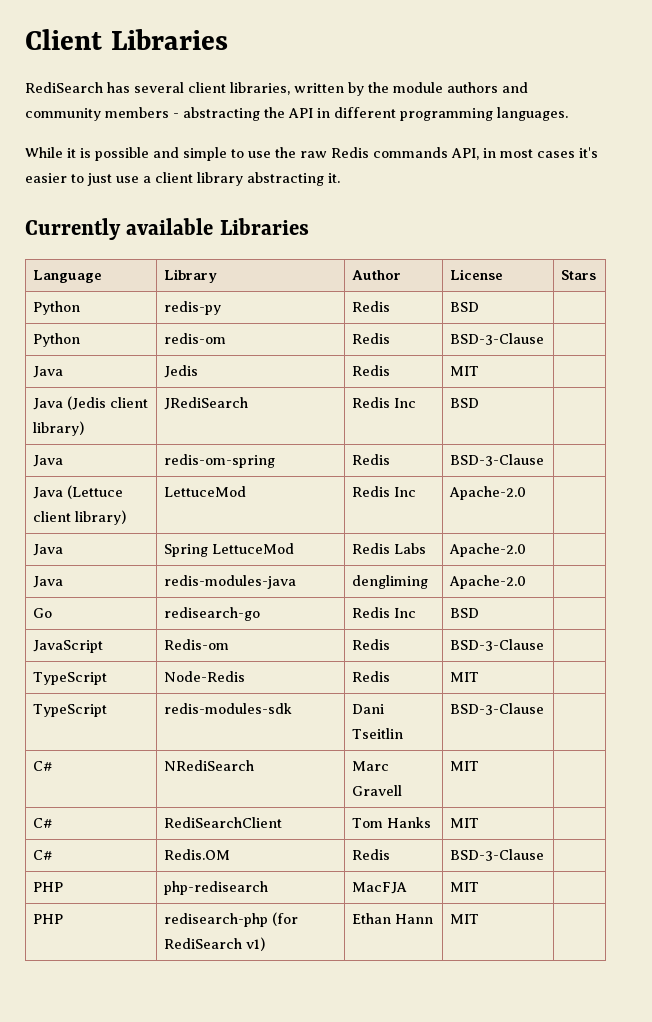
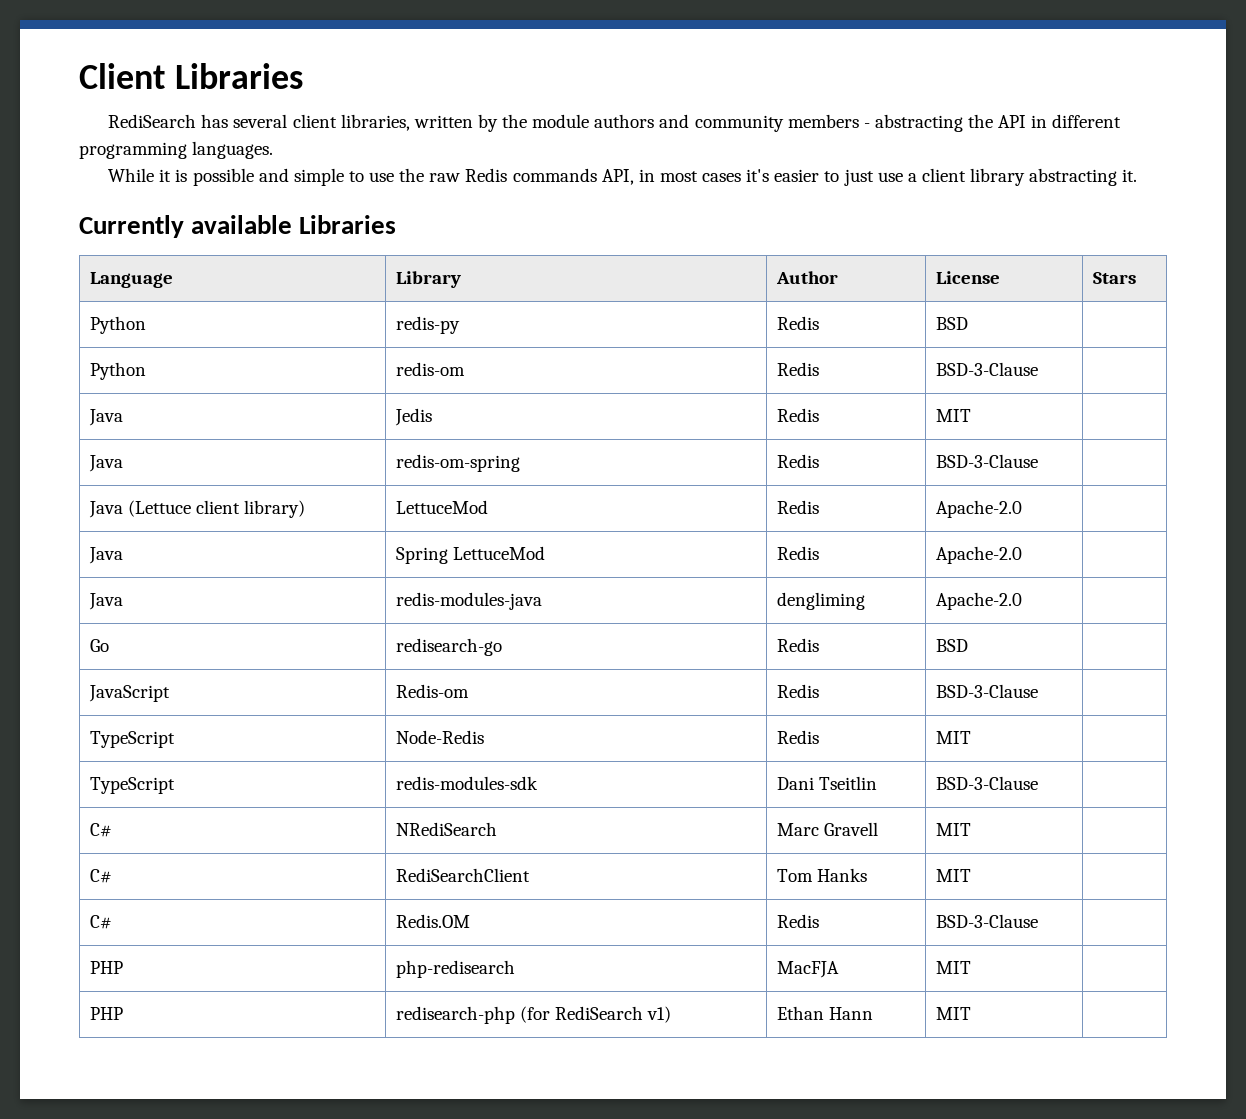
[32,396,148,410] [32,421,84,436] [163,397,248,410] [351,397,416,408] [449,398,479,408] // Java (Jedis client library) | JRediSearch | Redis Inc | BSD | -> (972, 415) none
[393,487,416,497] Inc -> (820, 507) none
[393,543,426,554] Labs -> (820, 553) none
[393,608,416,618] Inc -> (820, 645) none

